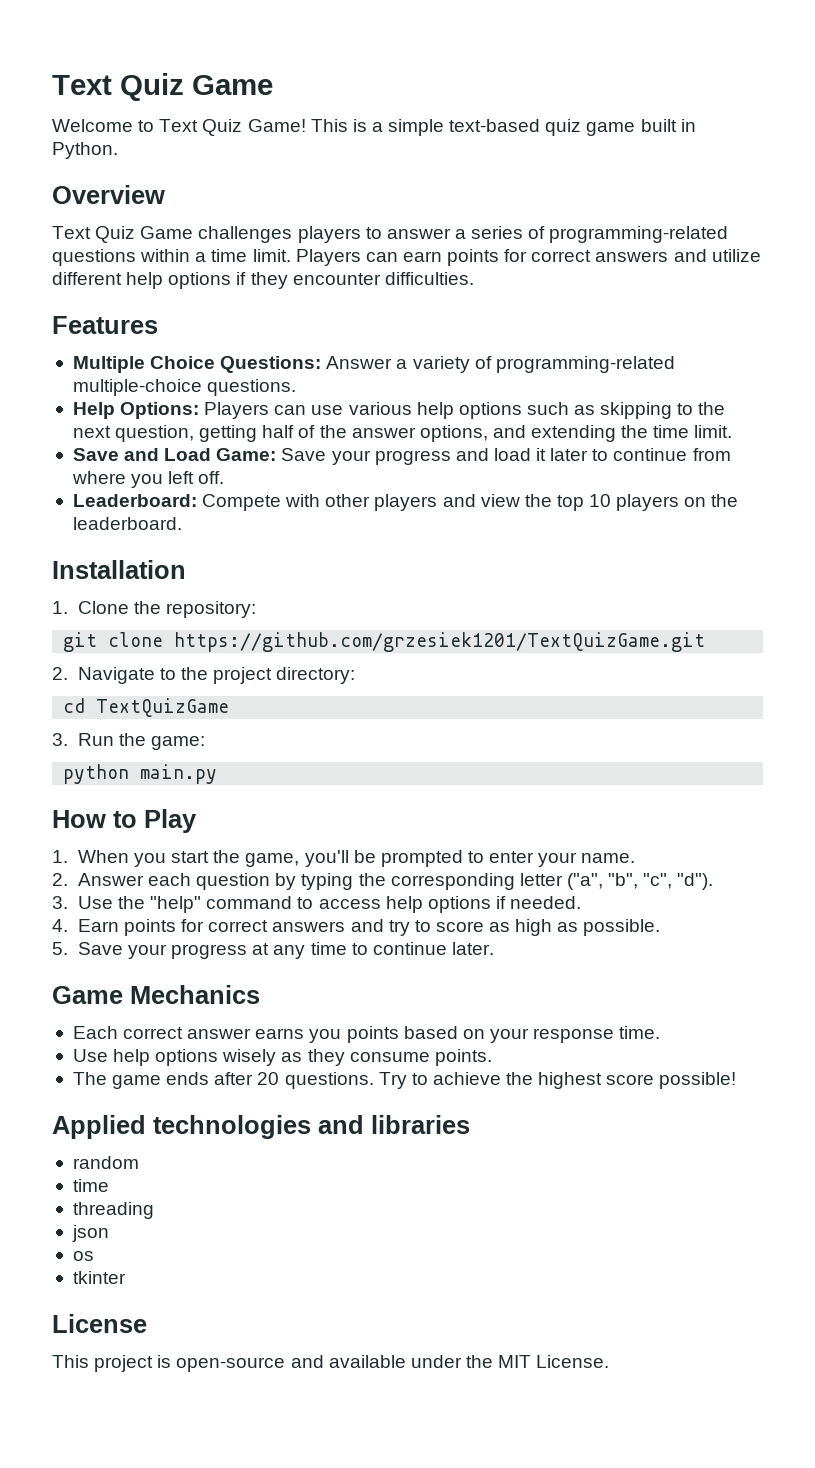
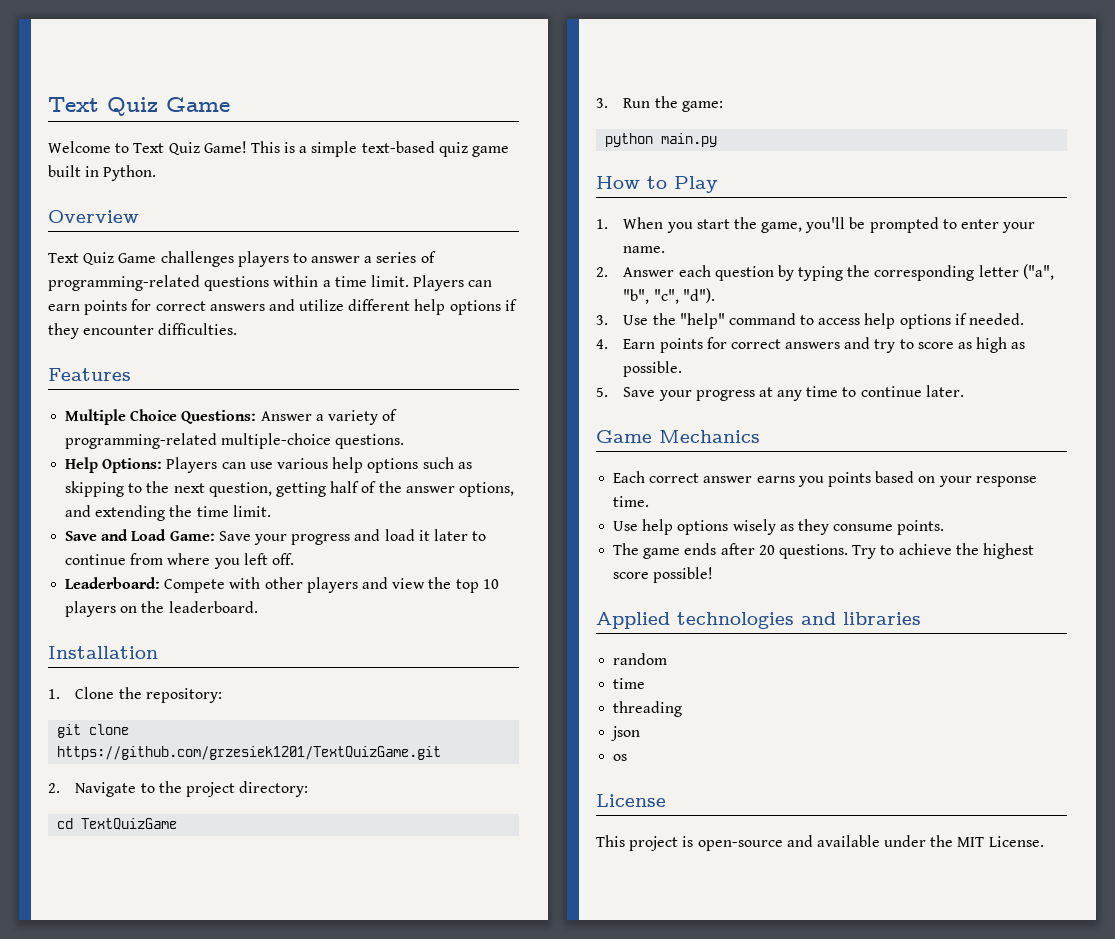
[72,1271,126,1284] // tkinter -> (628, 757) none

